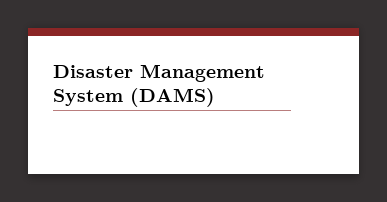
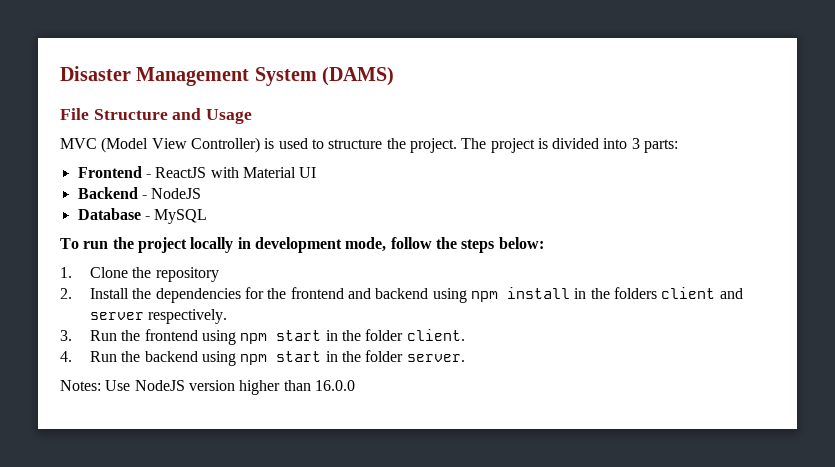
(215, 97) none -> [60,108,253,124] [60,137,679,153] [77,166,317,178] [77,187,202,199] [77,208,208,224] [60,237,544,253] [60,267,219,282] [60,287,743,303] [90,309,228,324] [60,329,465,345] [60,350,465,366] [60,380,355,395] // File Structure and Usage // MVC (Model View Controller) is used to structure the project. The project is divided into 3 parts: // Frontend - ReactJS with Material UI // Backend - NodeJS // Database - MySQL // To run the project locally in development mode, follow the steps below: // 1. Clone the repository // 2. Install the dependencies for the frontend and backend using npm install in the folders client and server respectively. // 3. Run the frontend using npm start in the folder client. // 4. Run the backend using npm start in the folder server. // Notes: Use NodeJS version higher than 16.0.0

